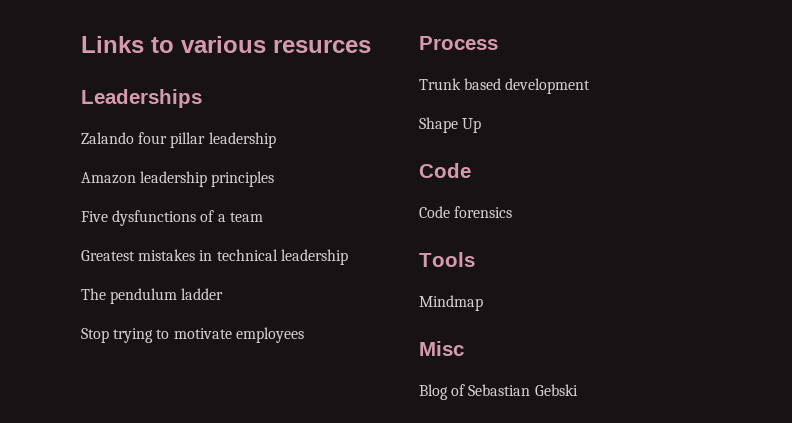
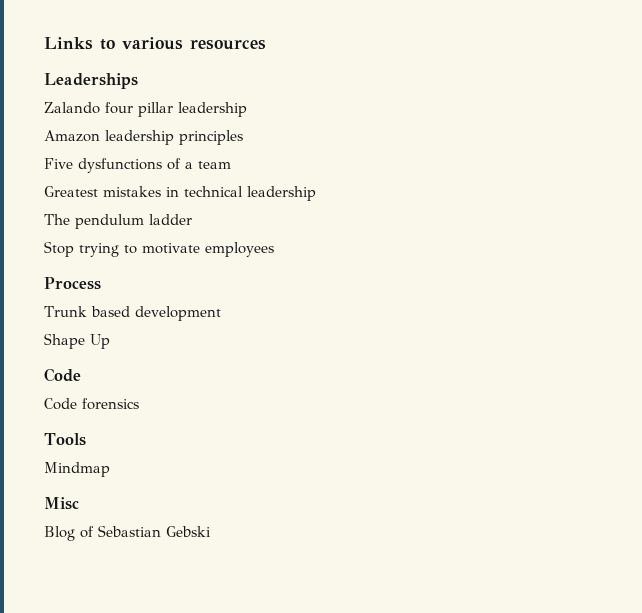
[273,40,371,53] resurces -> [190,39,266,50] resources

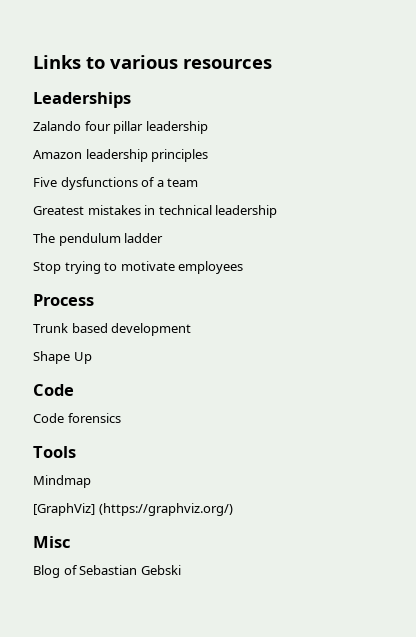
(110, 469) none -> [33,503,233,516] // [GraphViz] (https://graphviz.org/)

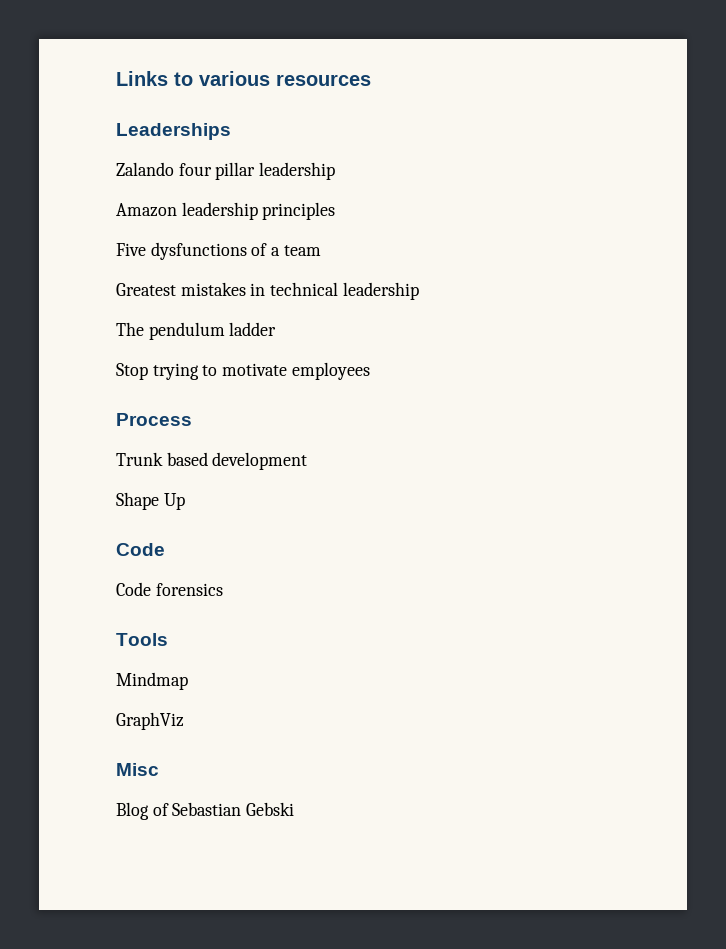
[33,503,233,516] [GraphViz] (https://graphviz.org/) -> [116,712,184,730] GraphViz

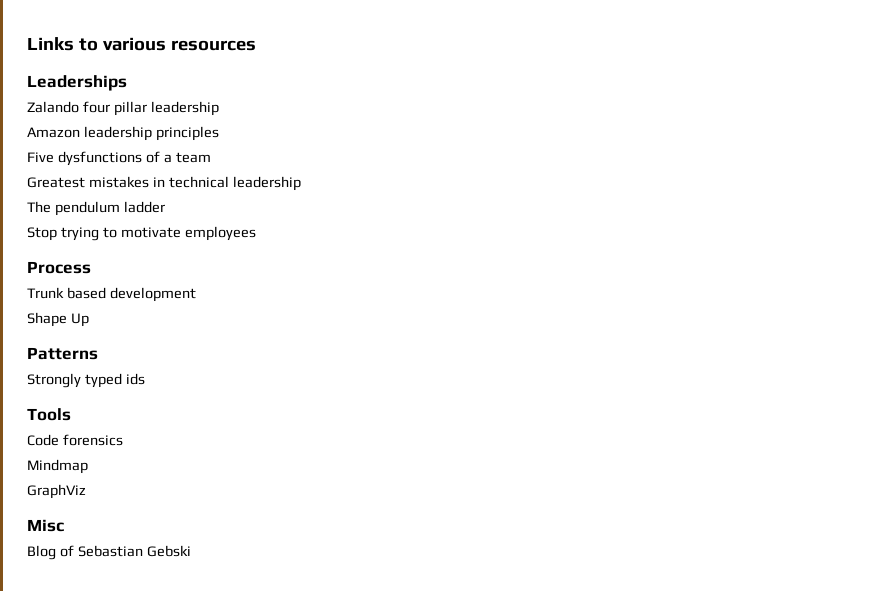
[116,543,165,556] Code -> [27,347,98,360] [27,373,145,388] [27,408,71,421] Patterns // Strongly typed ids // Tools
[116,633,168,646] // Tools -> (123, 440) none

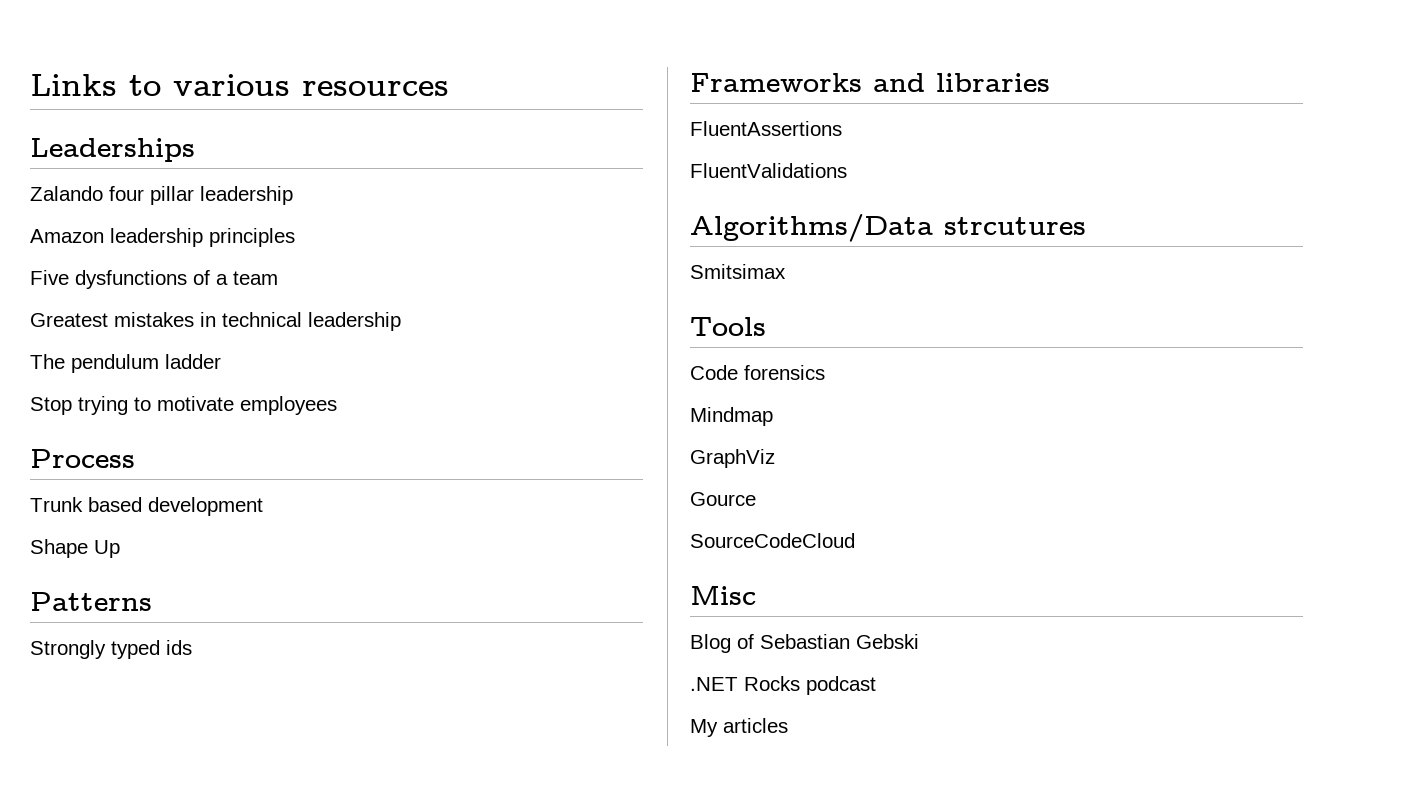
(145, 379) none -> [690,73,1050,92] [690,121,842,136] [690,163,847,178] [690,214,1086,242] [690,264,786,279] // Frameworks and libraries // FluentAssertions // FluentValidations // Algorithms/Data strcutures // Smitsimax
(86, 491) none -> [690,492,756,506] [690,533,855,548] // Gource // SourceCodeCloud
(191, 551) none -> [690,676,876,695] [690,718,788,737] // .NET Rocks podcast // My articles

